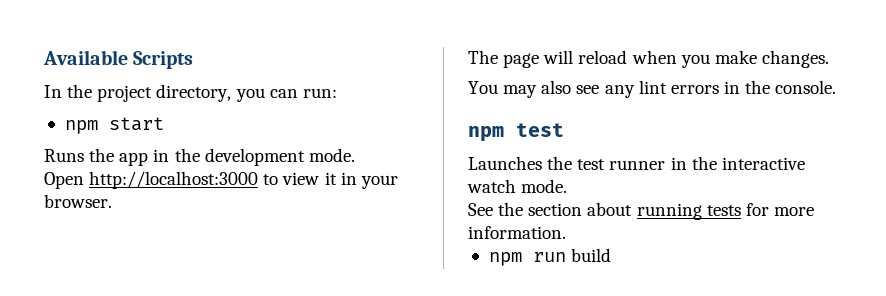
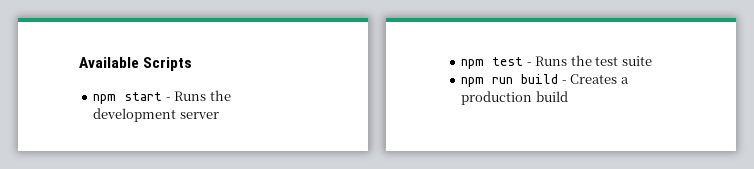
[44,84,337,102] // In the project directory, you can run: -> (193, 64) none
[44,148,355,166] [44,171,398,189] [44,194,112,208] [468,50,829,68] [468,80,837,98] [468,123,564,142] [468,156,805,170] [467,179,568,193] [468,202,814,220] [468,226,566,239] [488,252,566,266] // Runs the app in the development mode. // Open http://localhost:3000 to view it in your browser. // The page will reload when you make changes. // You may also see any lint errors in the console. // npm test // Launches the test runner in the interactive watch mode. // See the section about running tests for more information. // npm run -> [165,90,231,101] [93,108,219,122] [461,55,652,69] [461,74,629,87] [461,91,533,105] - Runs the development server // npm test - Runs the test suite // npm run build - Creates a production

